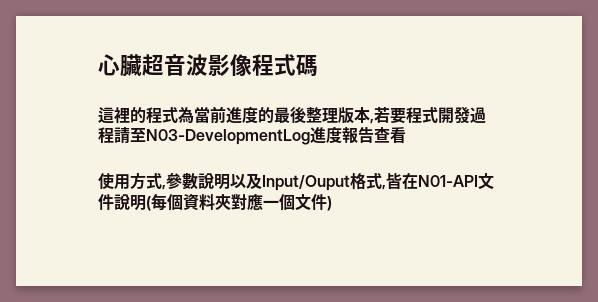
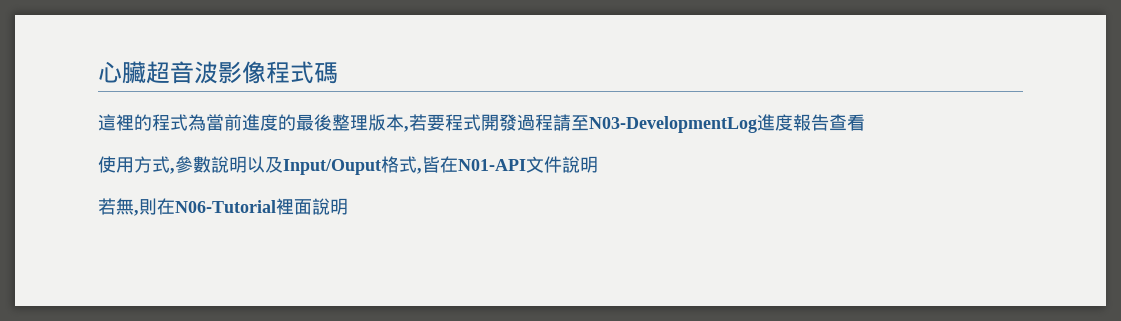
[146,193,332,211] (每個資料夾對應一個文件) -> [98,198,348,216] // 若無,則在N06-Tutorial裡面說明

